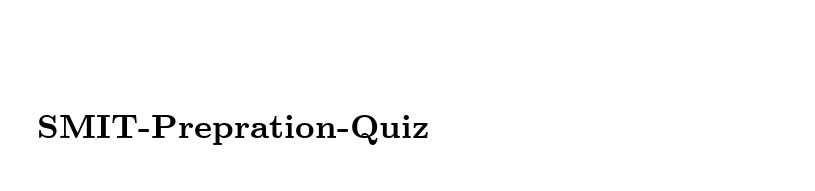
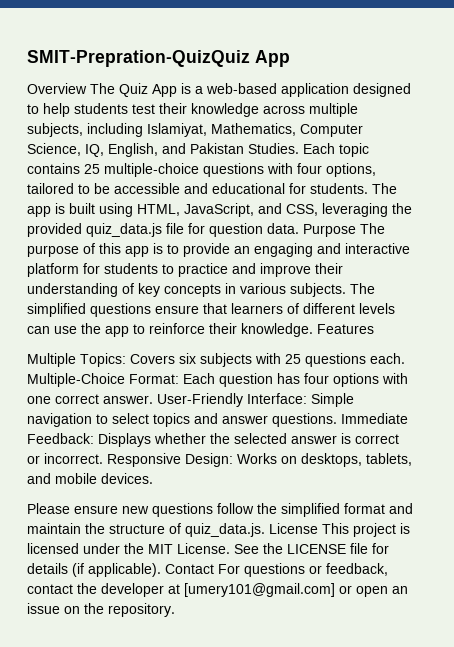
[37,114,429,145] SMIT-Prepration-Quiz -> [27,50,290,67] [27,83,411,97] [27,103,358,117] [27,123,363,137] [27,143,369,157] [27,163,376,177] [27,183,397,194] [27,203,412,217] [27,223,385,237] [27,243,410,257] [27,263,343,277] [27,283,375,297] [27,303,395,317] [27,323,374,337] [27,353,405,367] [27,373,408,387] [27,393,354,407] [27,413,408,427] [27,433,399,447] [27,453,412,467] [27,473,153,484] [27,503,413,517] [27,523,410,537] [27,543,389,554] [27,563,388,577] [27,583,408,597] [27,603,175,617] SMIT-Prepration-QuizQuiz App // Overview The Quiz App is a web-based application designed to help students test their knowledge across multiple subjects, including Islamiyat, Mathematics, Computer Science, IQ, English, and Pakistan Studies. Each topic contains 25 multiple-choice questions with four options, tailored to be accessible and educational for students. The app is built using HTML, JavaScript, and CSS, leveraging the provided quiz_data.js file for question data. Purpose The purpose of this app is to provide an engaging and interactive platform for students to practice and improve their understanding of key concepts in various subjects. The simplified questions ensure that learners of different levels can use the app to reinforce their knowledge. Features // Multiple Topics: Covers six subjects with 25 questions each. Multiple-Choice Format: Each question has four options with one correct answer. User-Friendly Interface: Simple navigation to select topics and answer questions. Immediate Feedback: Displays whether the selected answer is correct or incorrect. Responsive Design: Works on desktops, tablets, and mobile devices. // Please ensure new questions follow the simplified format and maintain the structure of quiz_data.js. License This project is licensed under the MIT License. See the LICENSE file for details (if applicable). Contact For questions or feedback, contact the developer at [umery101@gmail.com] or open an issue on the repository.

